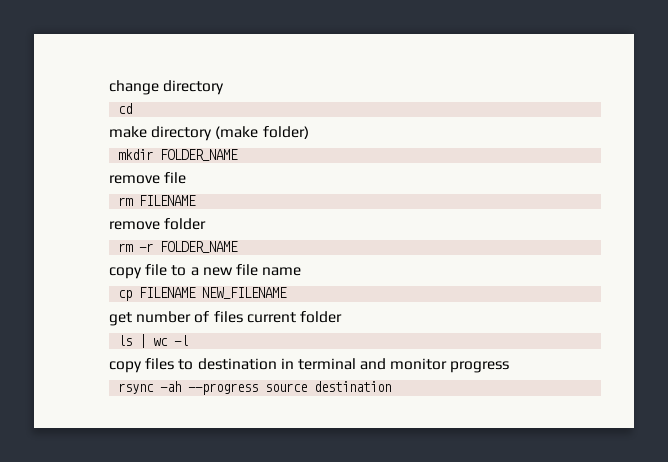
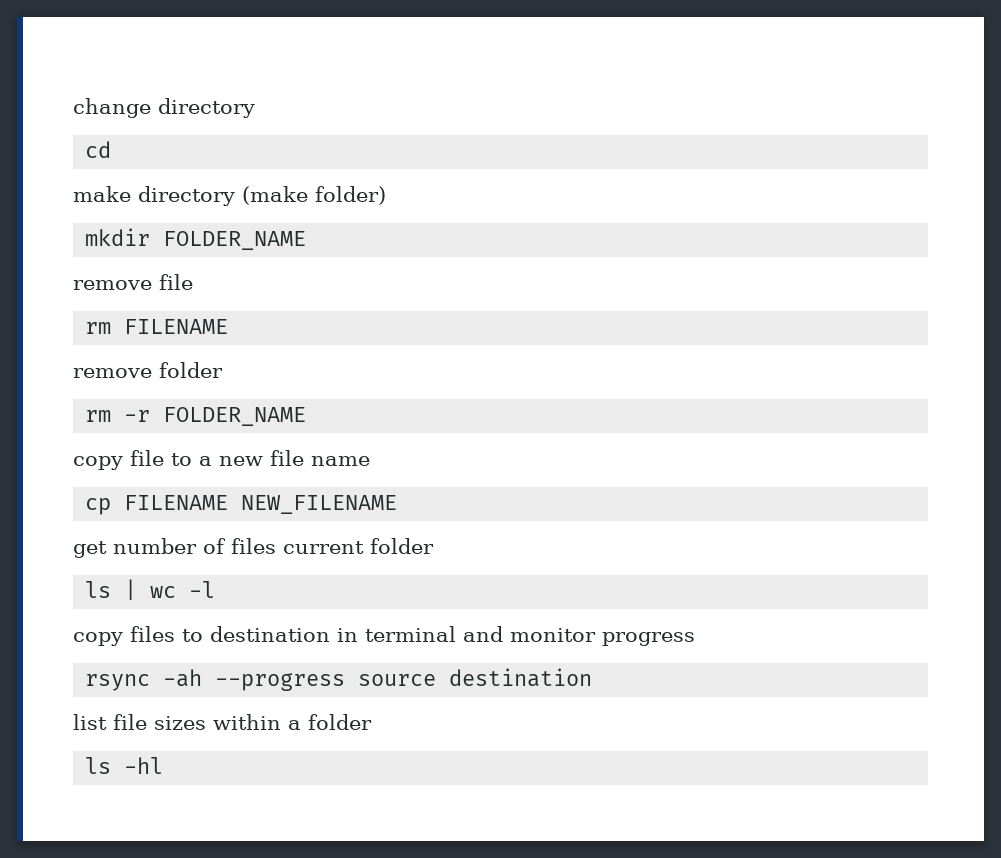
(392, 386) none -> [73,714,372,730] [85,757,164,774] // list file sizes within a folder // ls -hl

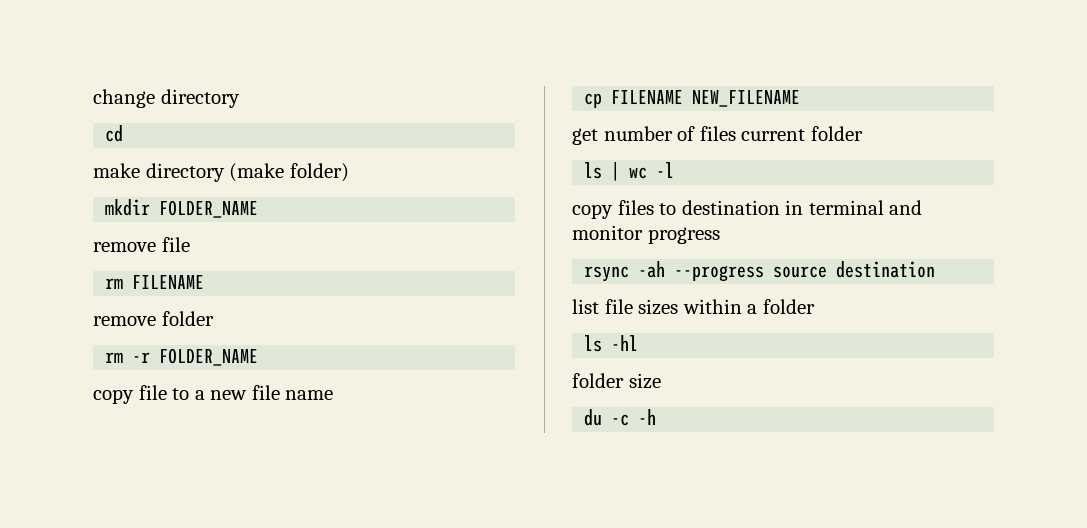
(164, 765) none -> [572,373,661,389] [584,409,657,426] // folder size // du -c -h

